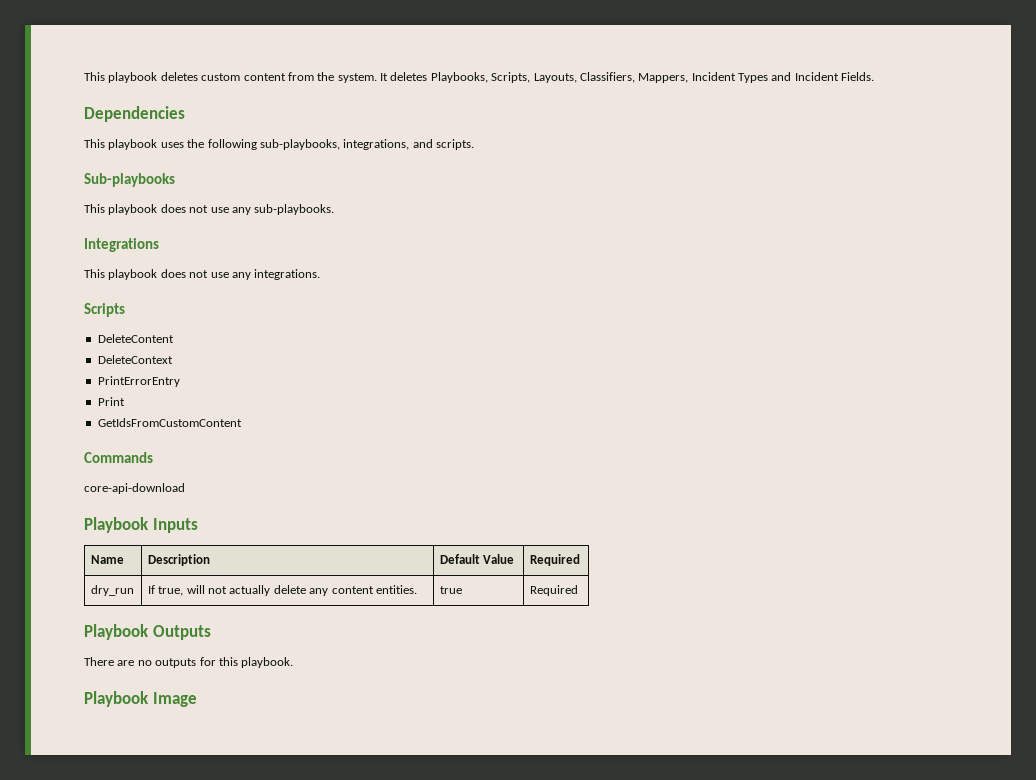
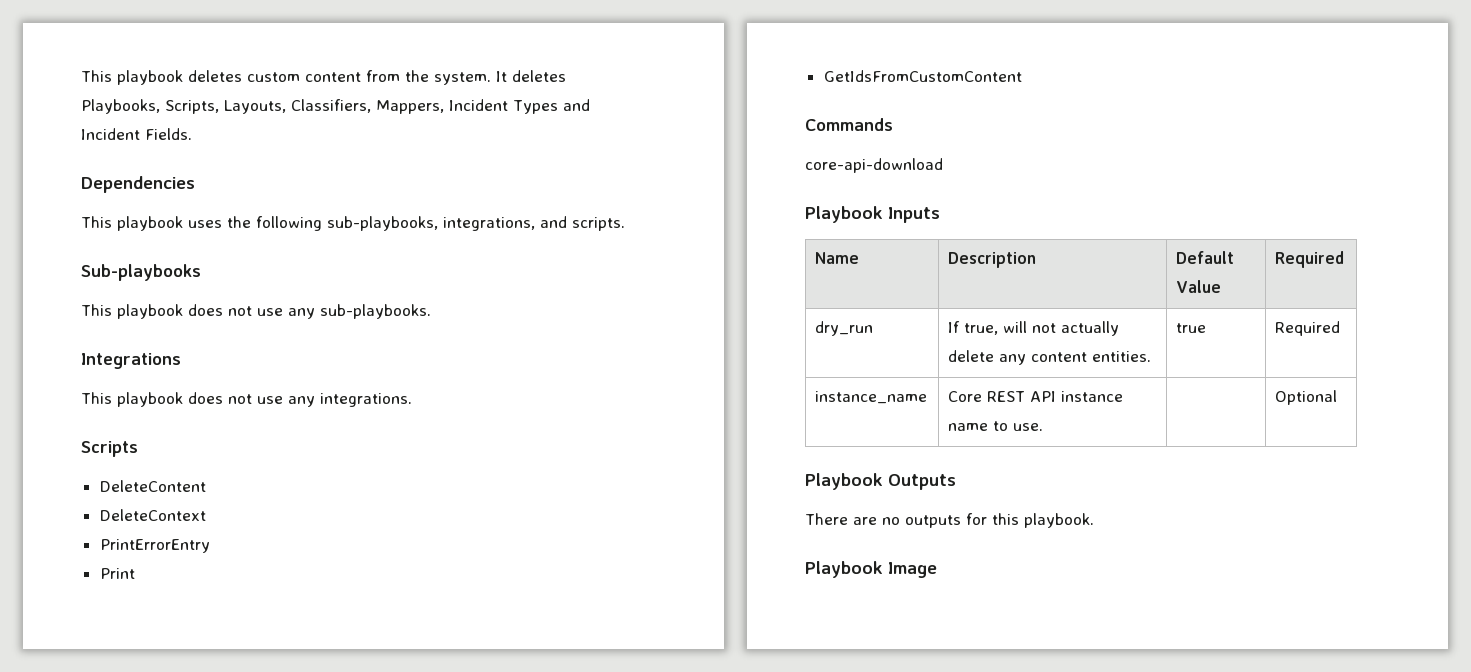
(578, 590) none -> [815,391,928,404] [948,391,1124,402] [948,421,1044,431] [1275,390,1338,405] // instance_name | Core REST API instance name to use. | | Optional

